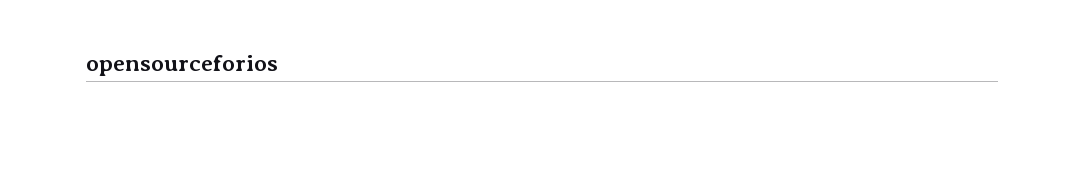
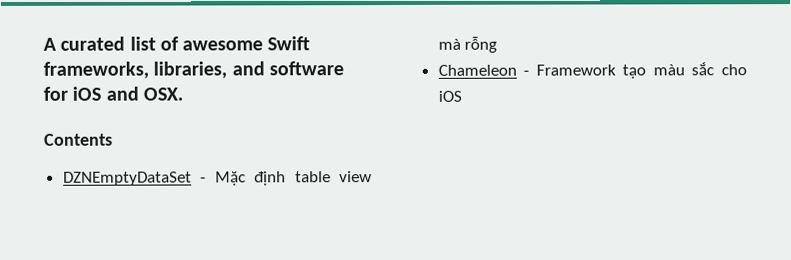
[86,55,278,76] opensourceforios -> [43,36,311,51] [43,61,344,79] [43,86,183,101] [44,133,113,146] [62,171,372,186] [437,36,498,53] [437,62,747,79] [437,90,462,102] A curated list of awesome Swift frameworks, libraries, and software for iOS and OSX. // Contents // DZNEmptyDataSet - Mặc định table view mà rỗng // Chameleon - Framework tạo màu sắc cho iOS

